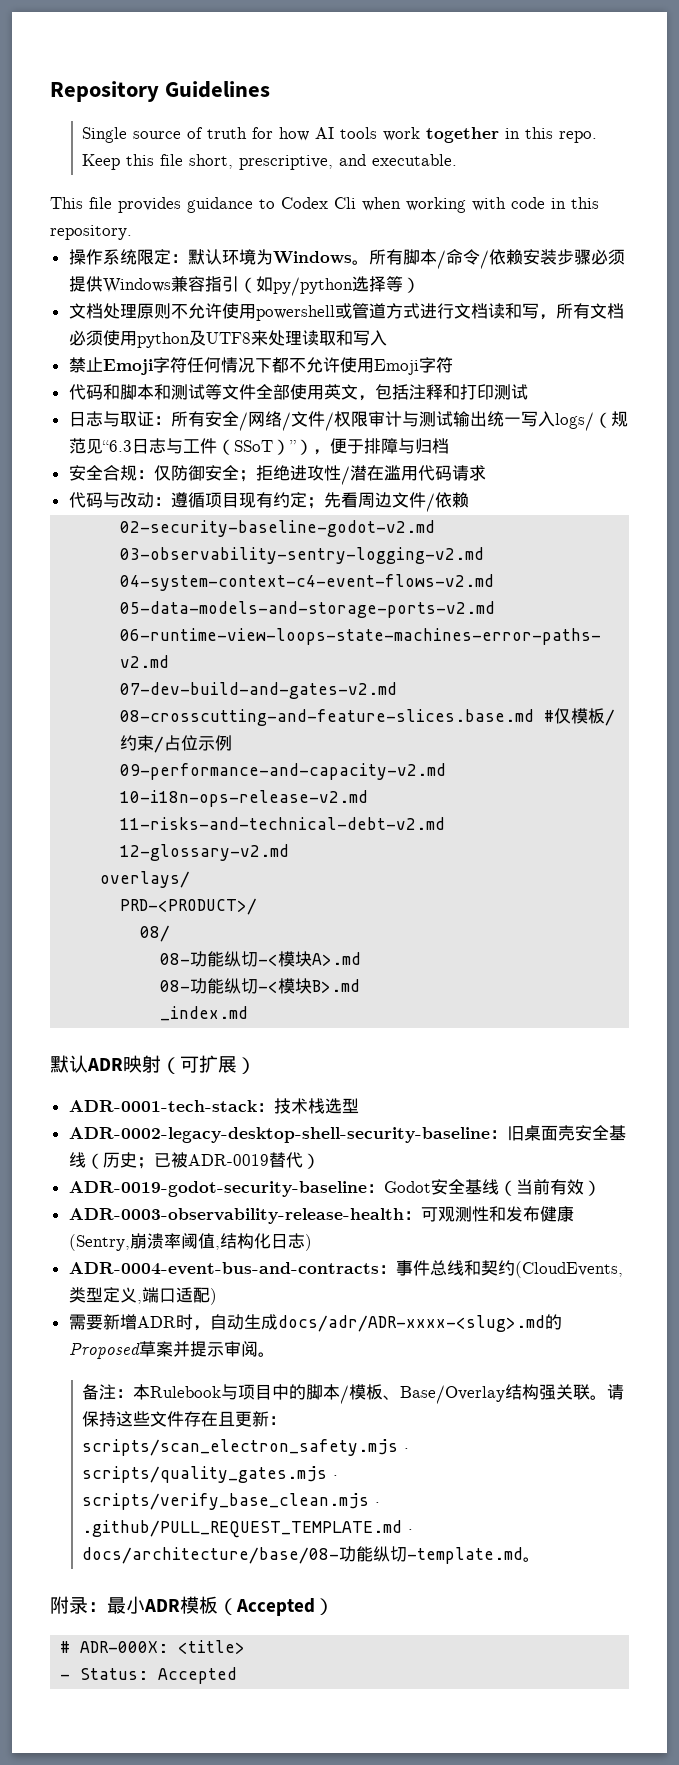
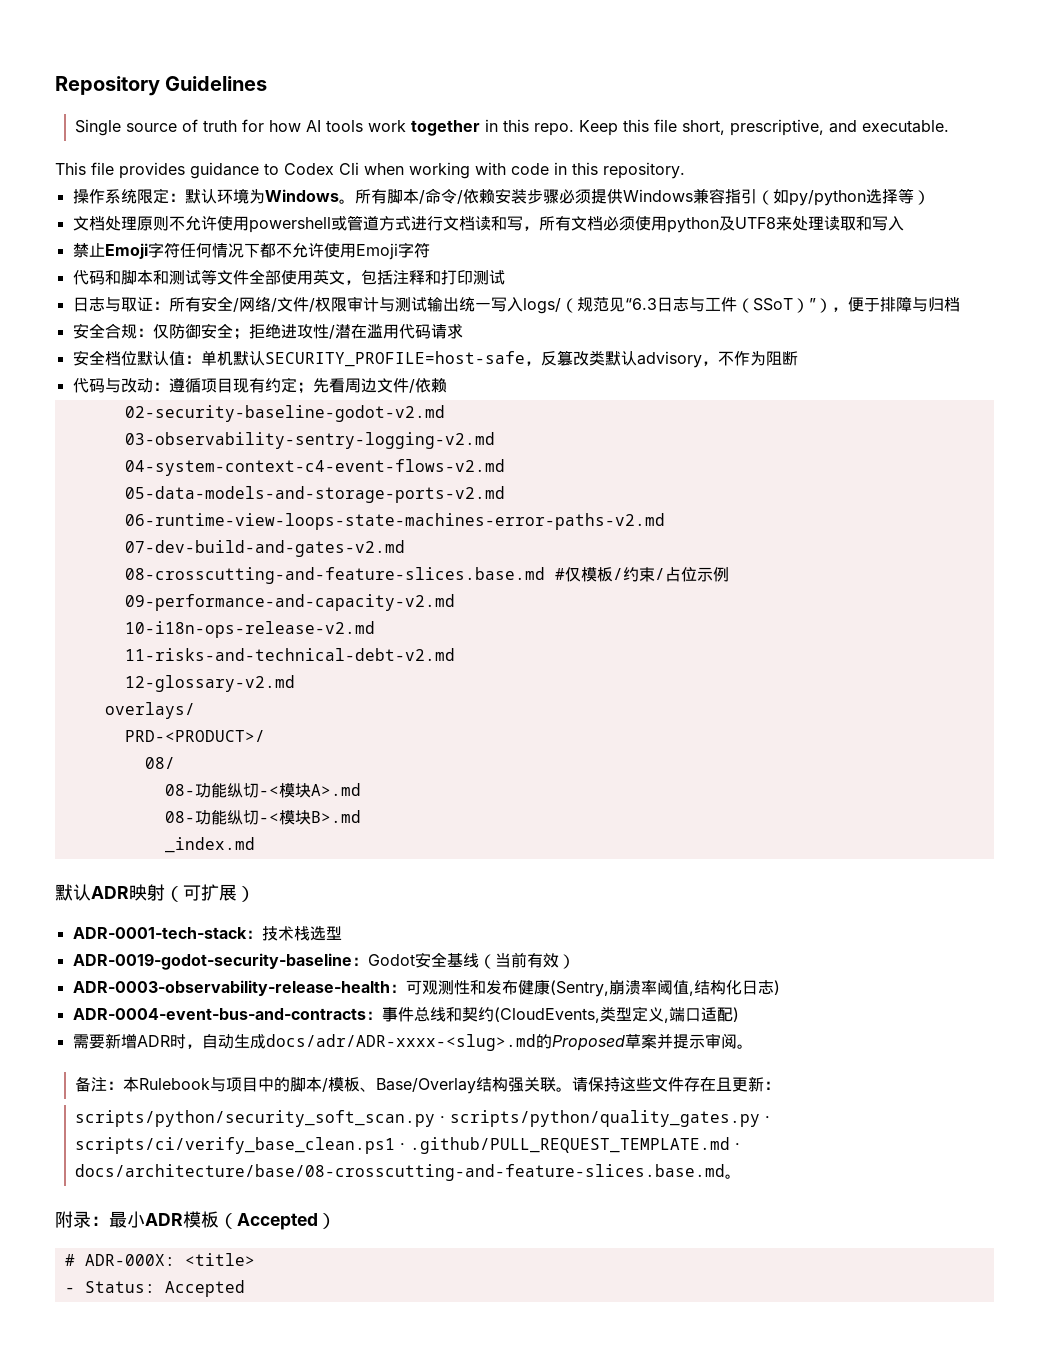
(486, 473) none -> [72,350,798,368] // 安全档位默认值：单机默认SECURITY_PROFILE=host-safe，反篡改类默认advisory，不作为阻断
[68,1125,626,1143] [68,1152,320,1169] // ADR-0002-legacy-desktop-shell-security-baseline：旧桌面壳安全基线（历史；已被ADR-0019替代） -> (342, 933) none
[82,1439,410,1456] [82,1466,339,1483] [82,1493,381,1510] [82,1520,414,1538] [82,1546,524,1564] scripts/scan_electron_safety.mjs · scripts/quality_gates.mjs · scripts/verify_base_clean.mjs · .github/PULL_REQUEST_TEMPLATE.md · docs/architecture/base/08-功能纵切-template.md -> [74,1110,770,1127] [74,1137,740,1154] [74,1164,725,1181] scripts/python/security_soft_scan.py · scripts/python/quality_gates.py · scripts/ci/verify_base_clean.ps1 · .github/PULL_REQUEST_TEMPLATE.md · docs/architecture/base/08-crosscutting-and-feature-slices.base.md

